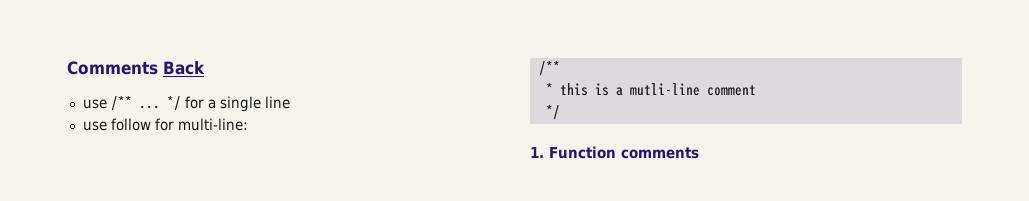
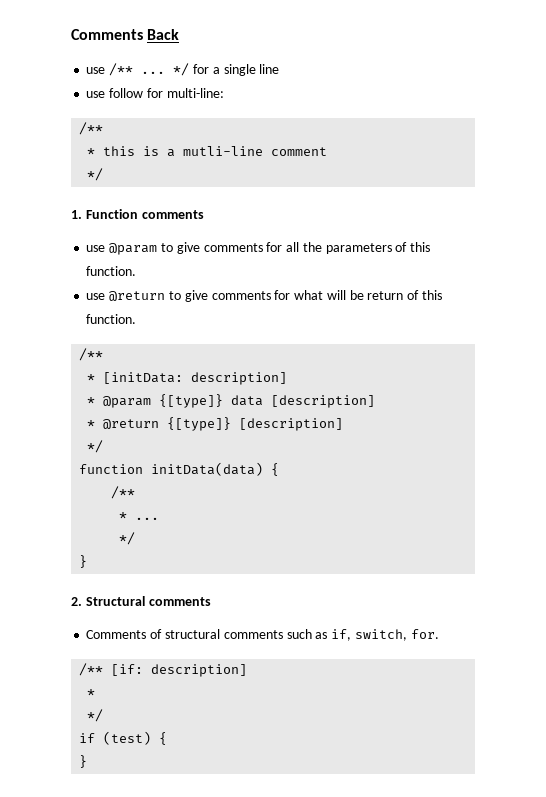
(699, 153) none -> [86,242,431,255] [86,266,137,276] [86,290,442,302] [86,314,137,324] [79,348,104,361] [87,372,288,385] [87,394,376,408] [87,417,344,431] [87,440,104,453] [79,462,280,476] [111,486,136,499] [119,512,160,520] [119,532,136,545] [79,555,88,568] [71,596,211,606] [86,629,439,641] [79,663,248,677] [87,689,96,697] [87,709,104,722] [79,731,168,745] [79,755,88,768] // use @param to give comments for all the parameters of this function. // use @return to give comments for what will be return of this function. // /** // * [initData: description] // * @param {[type]} data [description] // * @return {[type]} [description] // */ // function initData(data) { // /** // * ... // */ // } // 2. Structural comments // Comments of structural comments such as if, switch, for. // /** [if: description] // * // */ // if (test) { // }

